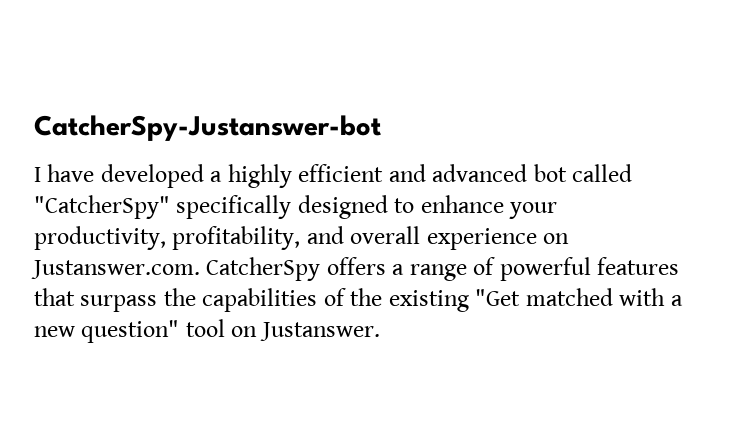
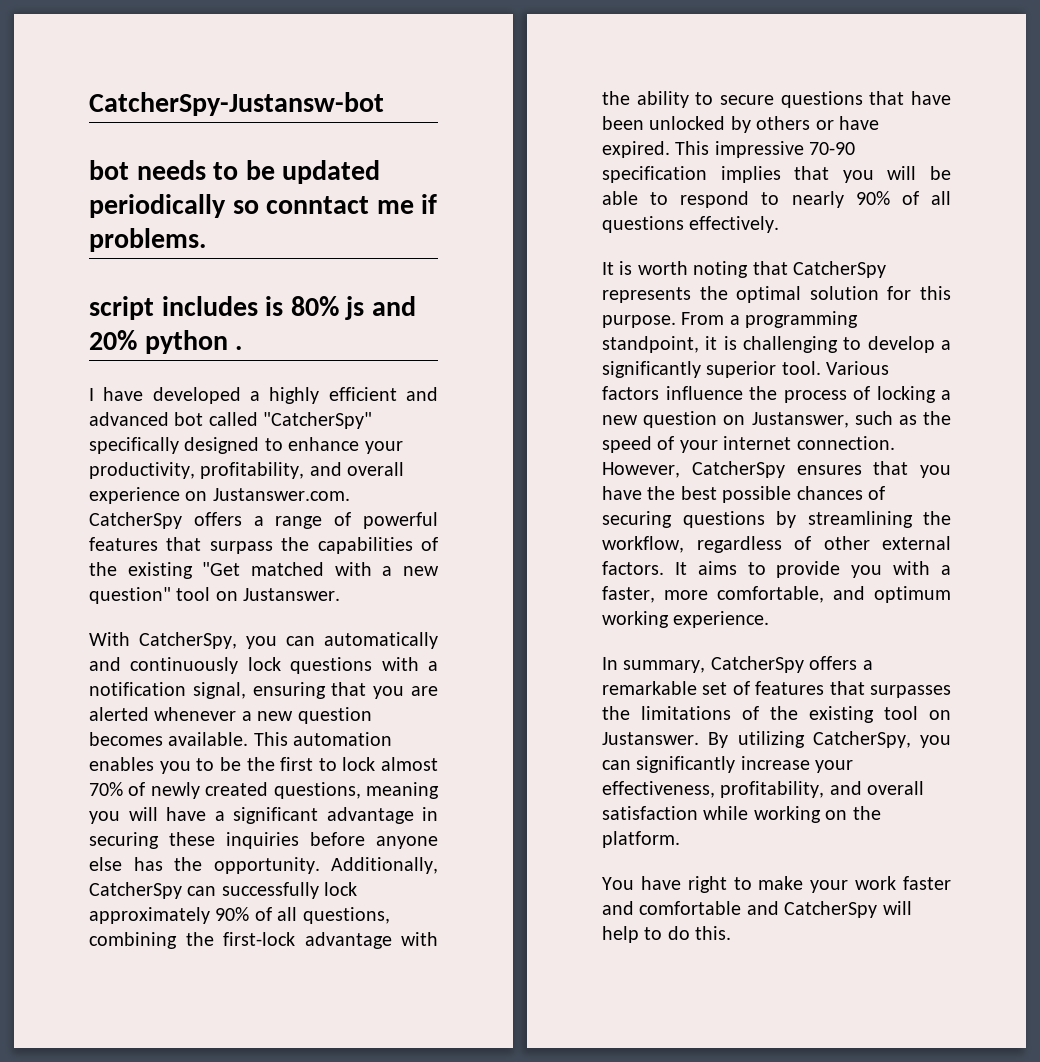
[34,115,381,141] CatcherSpy-Justanswer-bot -> [89,92,384,116] [89,160,381,184] [89,194,438,218] [89,228,206,252] [89,296,416,320] [89,330,243,354] CatcherSpy-Justansw-bot // bot needs to be updated periodically so conntact me if problems. // script includes is 80% js and 20% python .
(380, 331) none -> [89,632,438,649] [89,657,438,674] [89,682,439,699] [89,707,372,724] [89,732,393,746] [89,757,438,774] [89,782,439,799] [89,807,438,824] [89,832,438,849] [89,857,438,874] [89,882,358,899] [89,907,390,924] [89,932,438,949] [602,91,951,108] [602,116,879,133] [602,141,856,158] [602,166,951,183] [602,191,951,208] [602,216,780,233] [602,261,886,278] [602,286,951,303] [602,311,859,328] [602,336,951,353] [602,361,890,378] [602,386,951,403] [602,411,951,428] [602,436,895,453] [602,461,951,478] [602,486,885,503] [602,511,951,528] [602,536,951,553] [602,561,951,578] [602,586,951,603] [602,611,770,628] [602,656,873,673] [602,681,951,698] [602,706,951,723] [602,731,951,748] [602,756,854,773] [602,781,925,798] [602,806,881,823] [602,831,680,848] [602,876,951,893] [602,901,912,918] [602,926,732,943] // With CatcherSpy, you can automatically and continuously lock questions with a notification signal, ensuring that you are alerted whenever a new question becomes available. This automation enables you to be the first to lock almost 70% of newly created questions, meaning you will have a significant advantage in securing these inquiries before anyone else has the opportunity. Additionally, CatcherSpy can successfully lock approximately 90% of all questions, combining the first-lock advantage with the ability to secure questions that have been unlocked by others or have expired. This impressive 70-90 specification implies that you will be able to respond to nearly 90% of all questions effectively. // It is worth noting that CatcherSpy represents the optimal solution for this purpose. From a programming standpoint, it is challenging to develop a significantly superior tool. Various factors influence the process of locking a new question on Justanswer, such as the speed of your internet connection. However, CatcherSpy ensures that you have the best possible chances of securing questions by streamlining the workflow, regardless of other external factors. It aims to provide you with a faster, more comfortable, and optimum working experience. // In summary, CatcherSpy offers a remarkable set of features that surpasses the limitations of the existing tool on Justanswer. By utilizing CatcherSpy, you can significantly increase your effectiveness, profitability, and overall satisfaction while working on the platform. // You have right to make your work faster and comfortable and CatcherSpy will help to do this.

